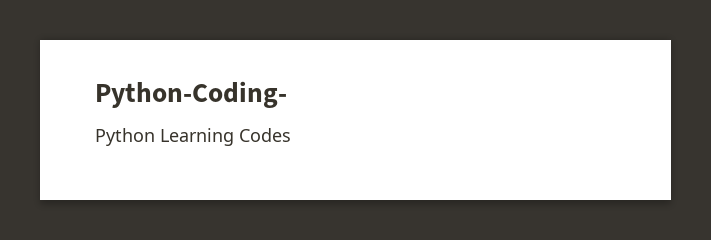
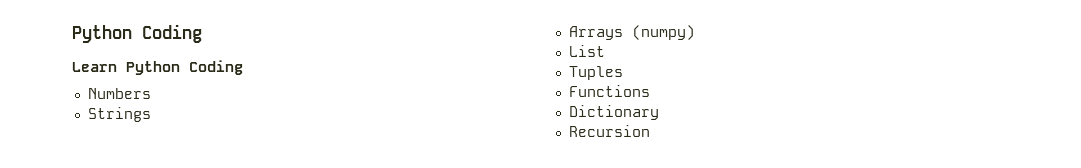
[95,81,287,108] [95,128,291,146] Python-Coding- // Python Learning Codes -> [72,24,202,43] [72,60,243,75] [87,88,151,99] [87,107,151,122] [568,25,695,40] [568,45,605,57] [568,66,623,80] [568,85,650,97] [568,105,659,120] [568,125,650,137] Python Coding // Learn Python Coding // Numbers // Strings // Arrays (numpy) // List // Tuples // Functions // Dictionary // Recursion

